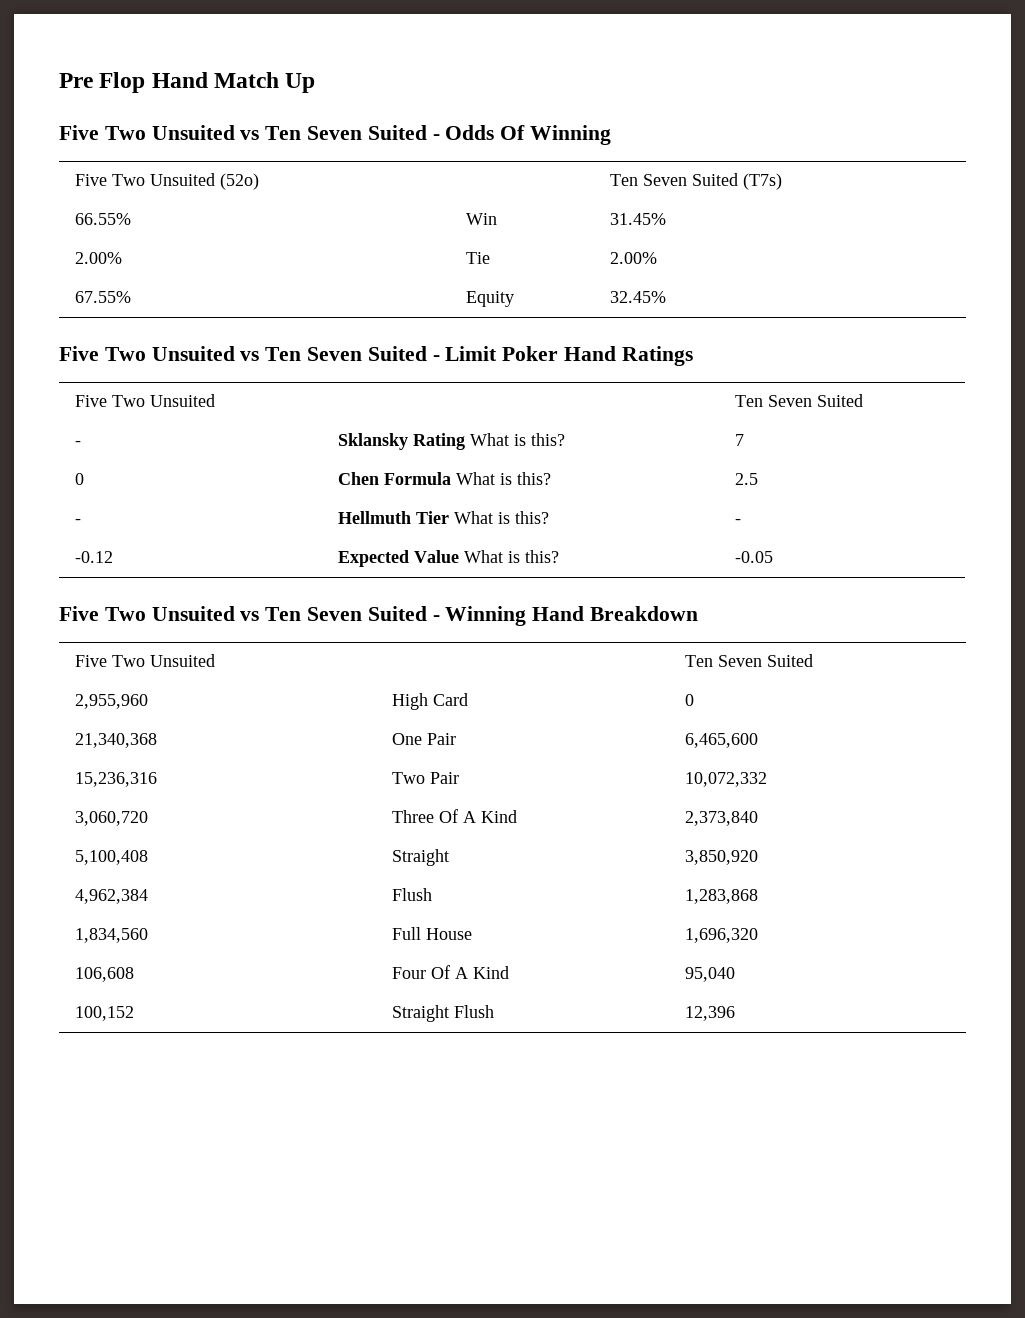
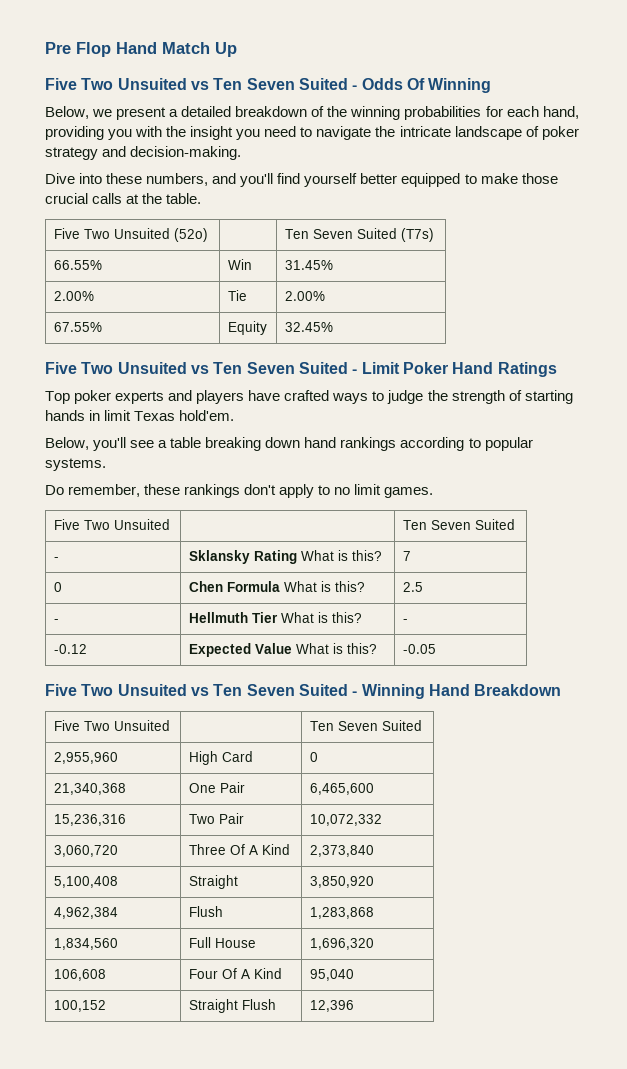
(612, 135) none -> [45,106,579,120] [45,126,579,140] [45,146,242,160] [45,173,558,187] [45,193,202,204] // Below, we present a detailed breakdown of the winning probabilities for each hand, providing you with the insight you need to navigate the intricate landscape of poker strategy and decision-making. // Dive into these numbers, and you'll find yourself better equipped to make those crucial calls at the table.
(693, 356) none -> [45,390,573,404] [45,410,235,421] [45,437,533,451] [45,458,106,471] [45,484,434,498] // Top poker experts and players have crafted ways to judge the strength of starting hands in limit Texas hold'em. // Below, you'll see a table breaking down hand rankings according to popular systems. // Do remember, these rankings don't apply to no limit games.

